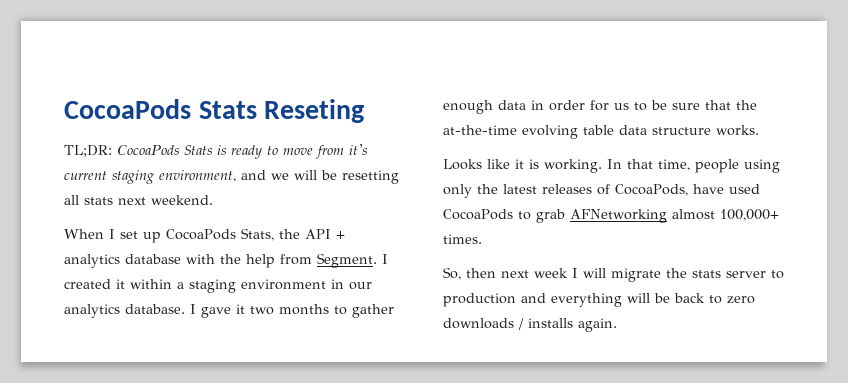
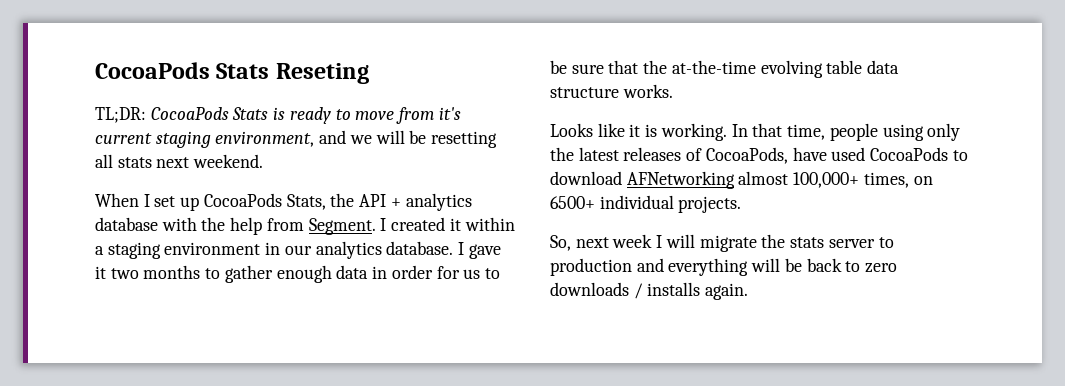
[536,209,565,223] grab -> [550,171,622,185] download
[443,234,482,244] times. -> [863,172,933,188] [550,195,742,213] times, on 6500+ individual projects.
[466,268,496,278] then -> (571, 243) none

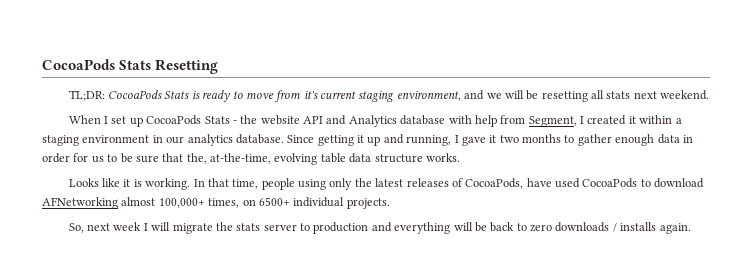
[95,62,369,84] CocoaPods Stats Reseting -> [42,59,219,74] CocoaPods Stats Resetting
[286,193,472,211] Stats, the API + analytics -> [204,115,397,127] Stats - the website API and Analytics
[201,217,226,231] the -> (472, 119) none
[308,218,376,235] Segment. -> [528,116,577,127] Segment,
(454, 248) none -> [287,134,452,146] Since getting it up and running,
[643,60,756,74] the at-the-time -> [186,153,271,164] the, at-the-time,

